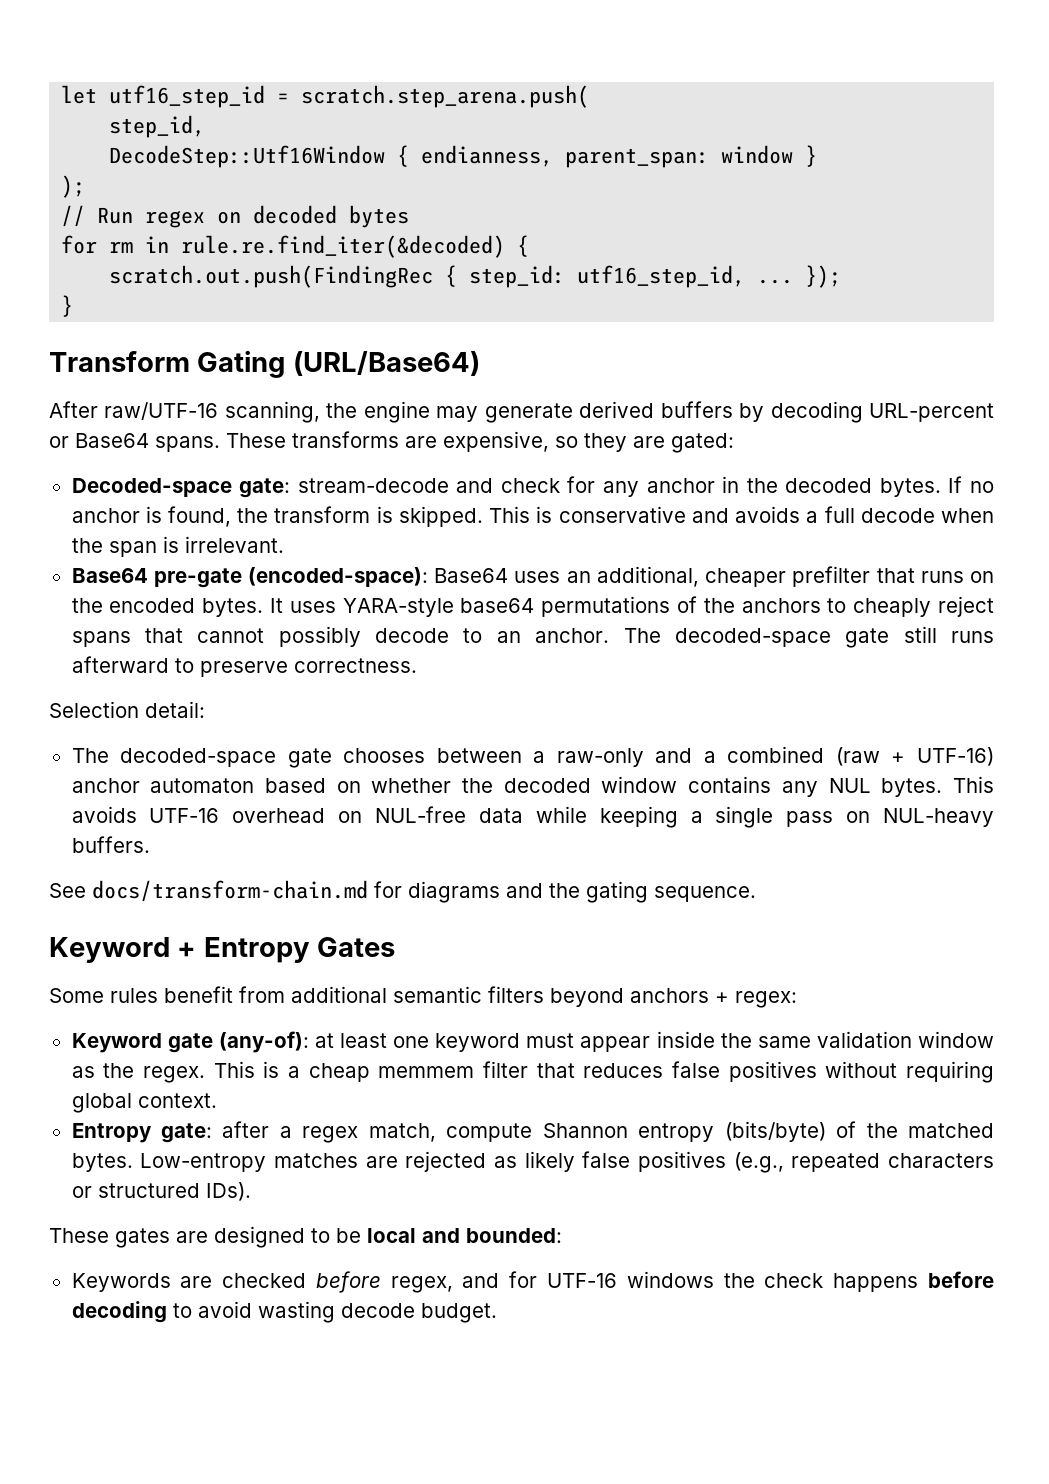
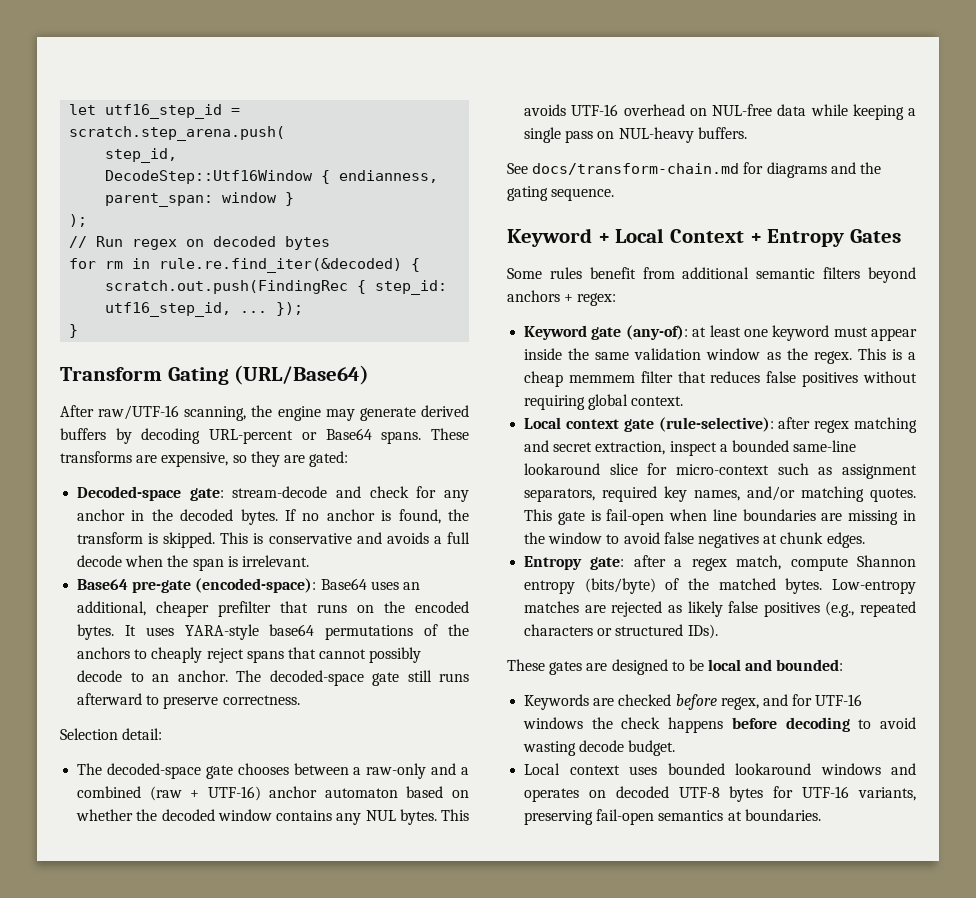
(197, 949) none -> [615,228,762,243] Local Context +
(217, 1100) none -> [524,417,917,433] [524,440,857,456] [524,463,917,479] [524,486,916,502] [524,509,916,525] [524,532,865,548] // Local context gate (rule-selective): after regex matching and secret extraction, inspect a bounded same-line lookaround slice for micro-context such as assignment separators, required key names, and/or matching quotes. This gate is fail-open when line boundaries are missing in the window to avoid false negatives at chunk edges.
(497, 1313) none -> [524,763,916,775] [524,786,916,802] [524,809,821,825] // Local context uses bounded lookaround windows and operates on decoded UTF-8 bytes for UTF-16 variants, preserving fail-open semantics at boundaries.

